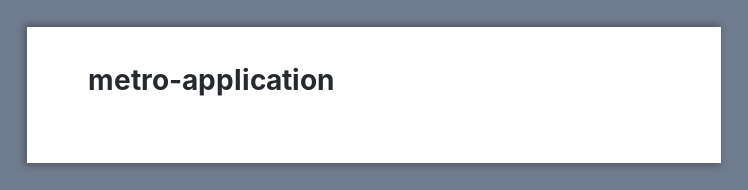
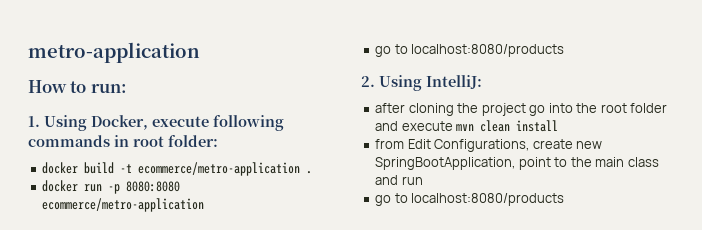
(334, 81) none -> [28,80,127,93] [28,115,284,131] [28,135,218,147] [42,162,313,176] [42,180,181,194] [42,198,205,212] [375,44,565,57] [361,75,482,91] [375,103,668,116] [375,120,559,132] [375,139,603,152] [375,157,659,170] [375,175,423,185] [375,193,565,206] // How to run: // 1. Using Docker, execute following commands in root folder: // docker build -t ecommerce/metro-application . // docker run -p 8080:8080 ecommerce/metro-application // go to localhost:8080/products // 2. Using IntelliJ: // after cloning the project go into the root folder and execute mvn clean install // from Edit Configurations, create new SpringBootApplication, point to the main class and run // go to localhost:8080/products

